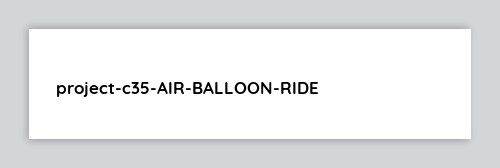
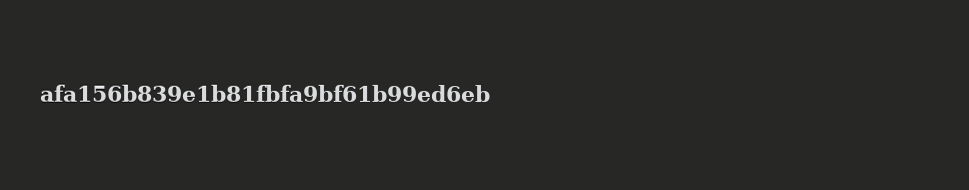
[56,81,319,97] project-c35-AIR-BALLOON-RIDE -> [39,84,491,103] afa156b839e1b81fbfa9bf61b99ed6eb

